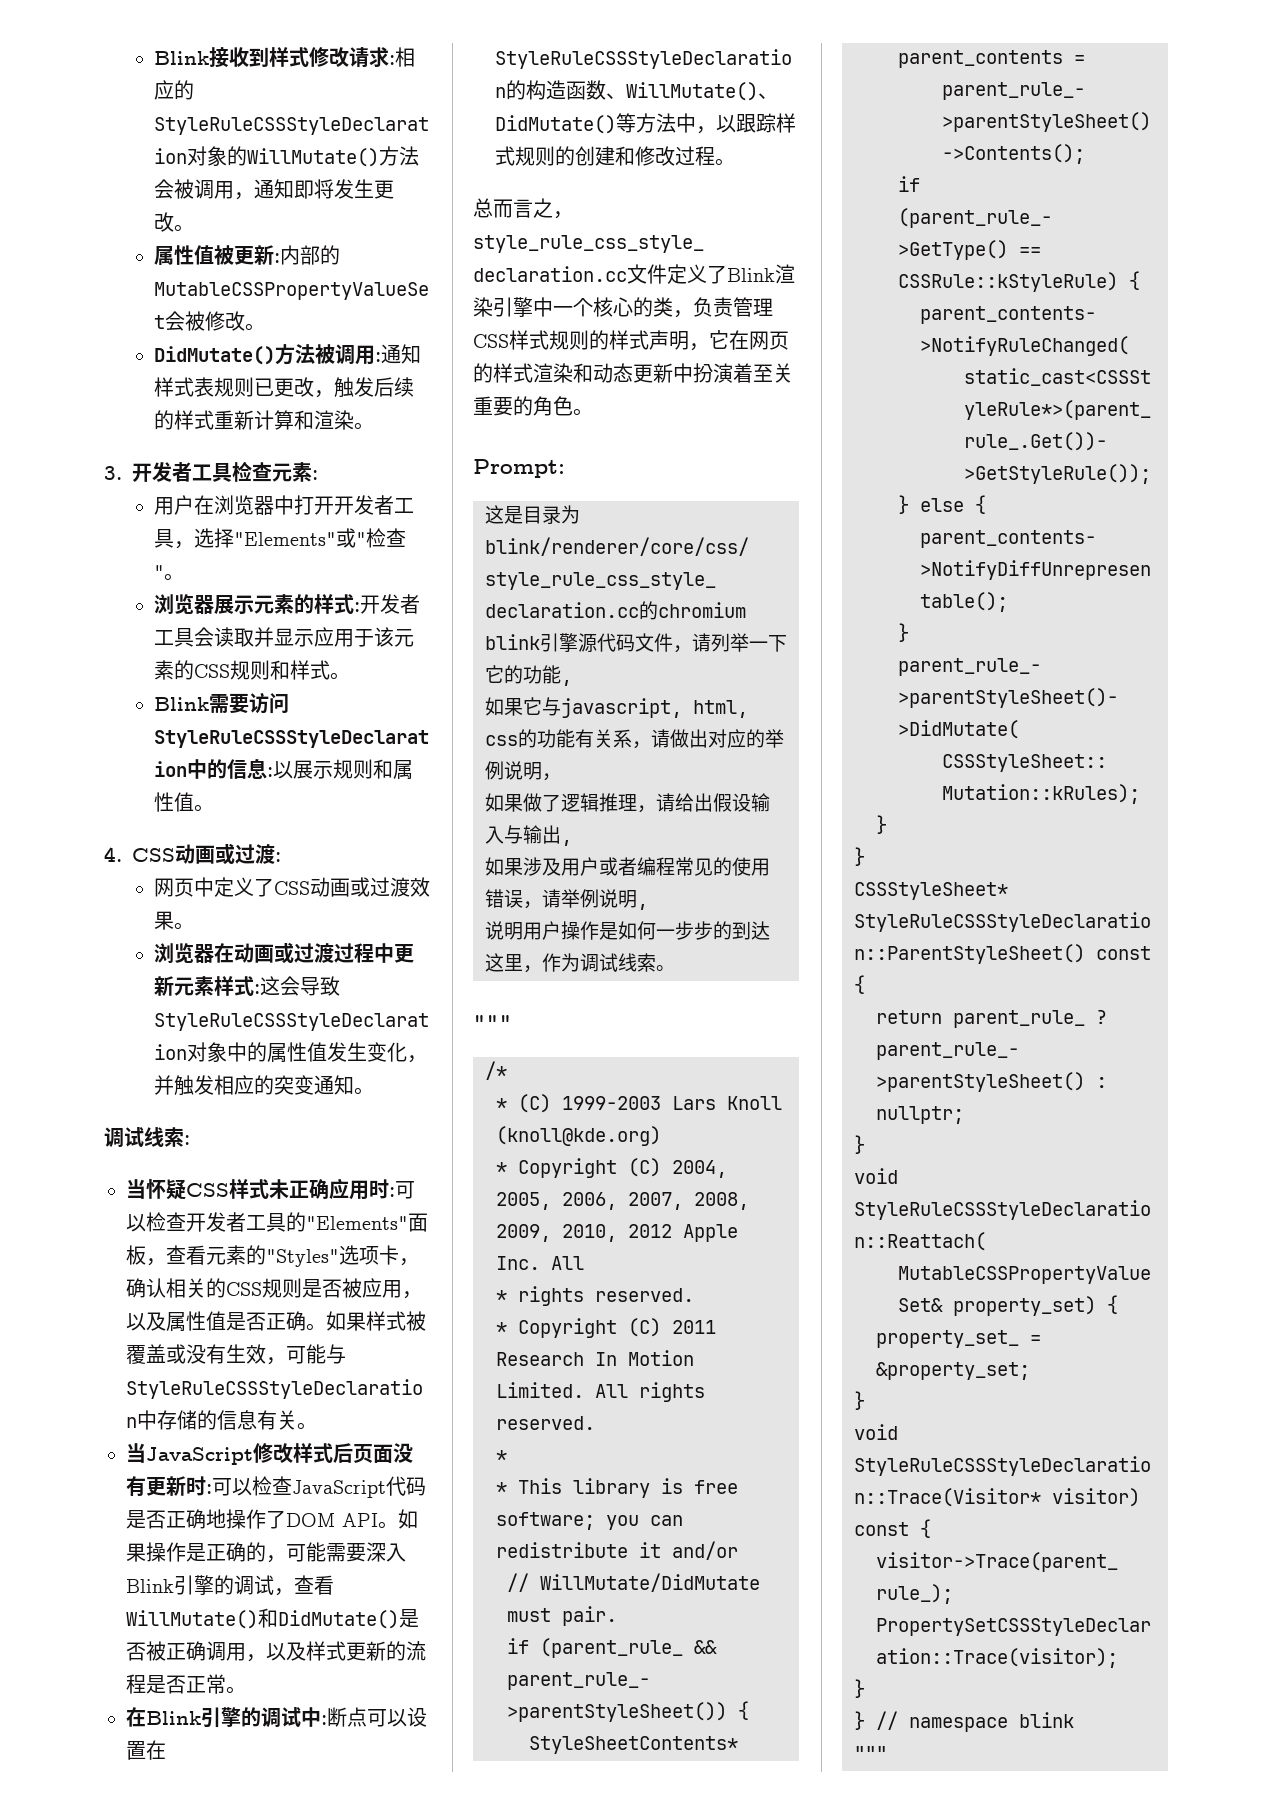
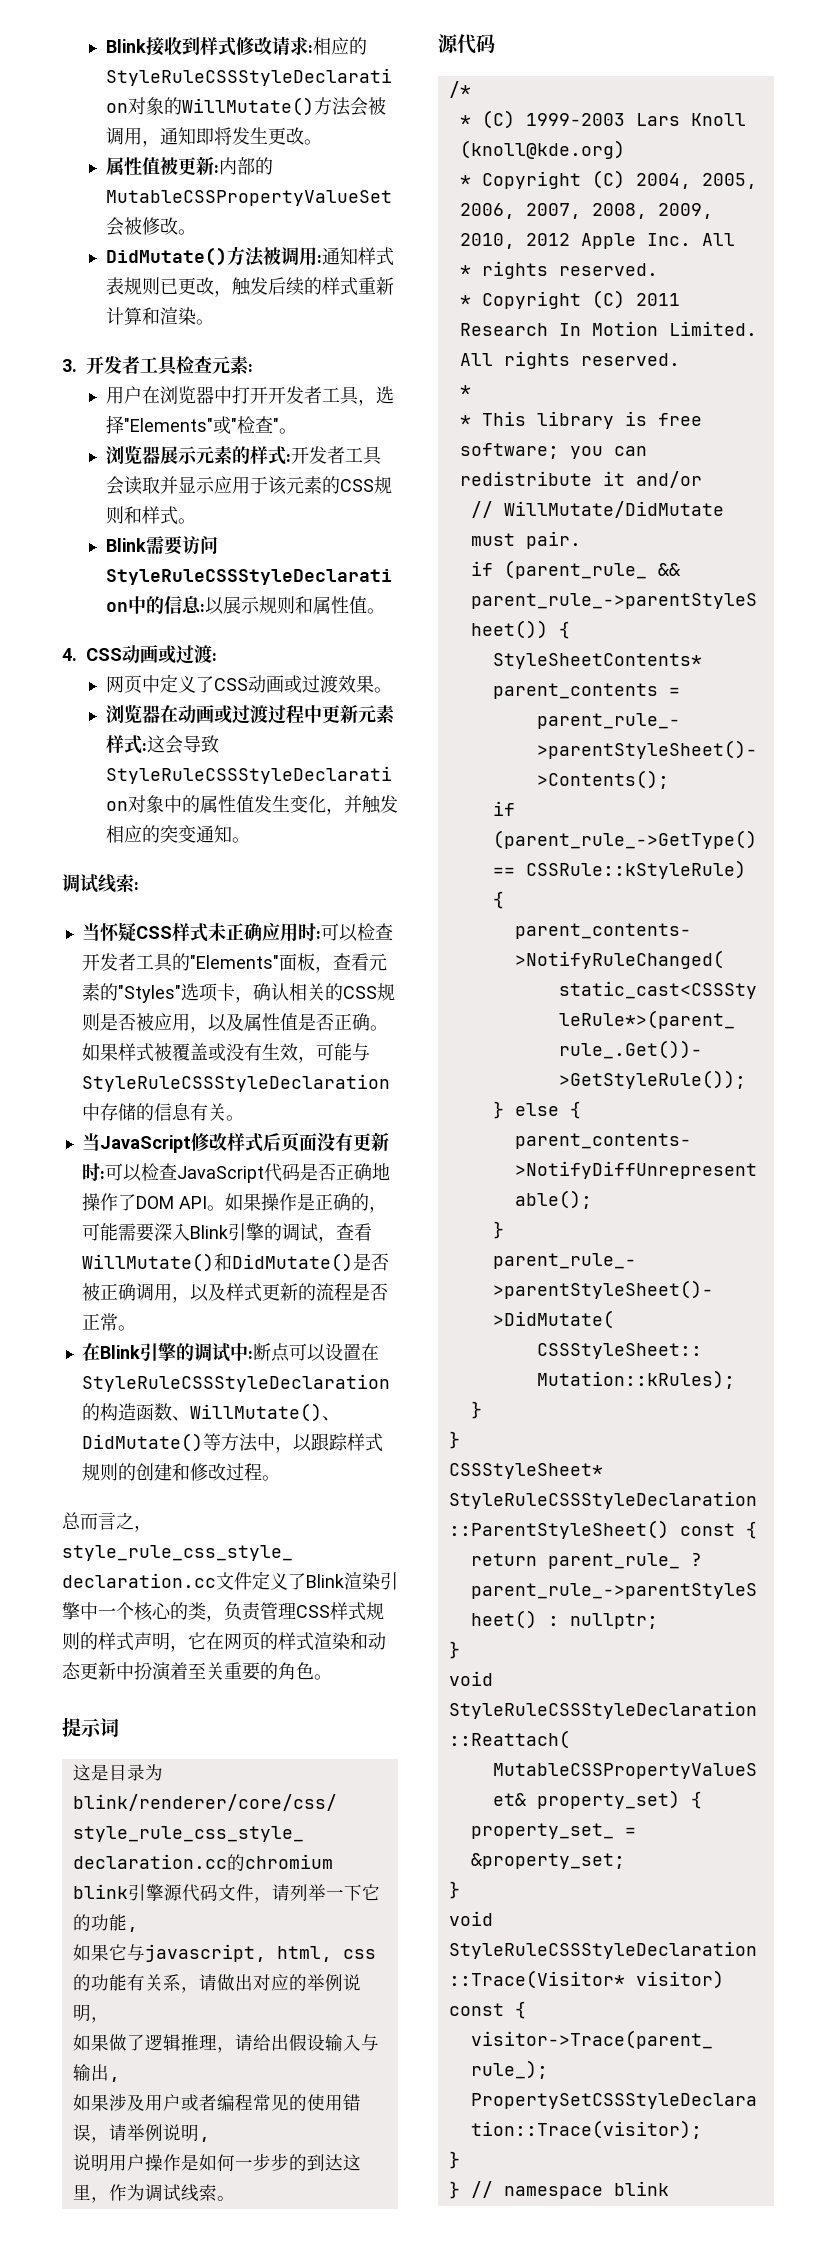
[473,459,565,478] Prompt: -> [62,1717,119,1737] 提示词
[473,1015,512,1030] """ -> [438,34,495,54] 源代码
[854,1746,887,1760] // """ -> (669, 2188) none

